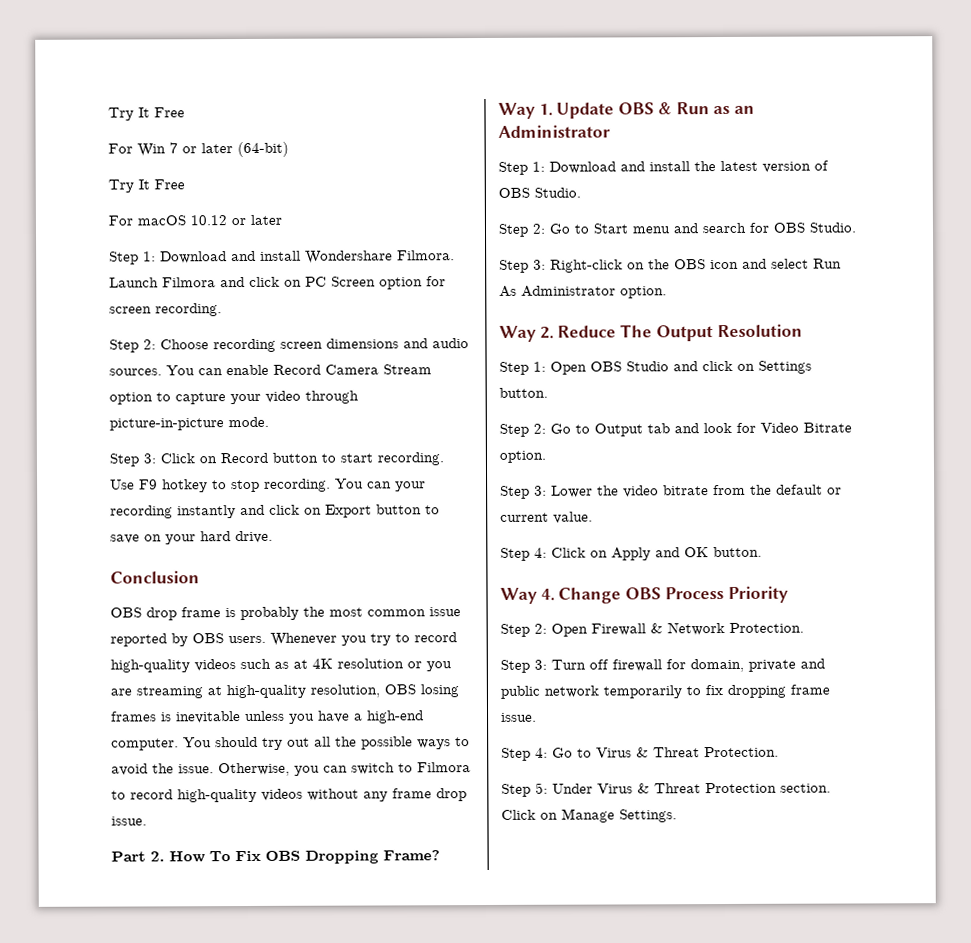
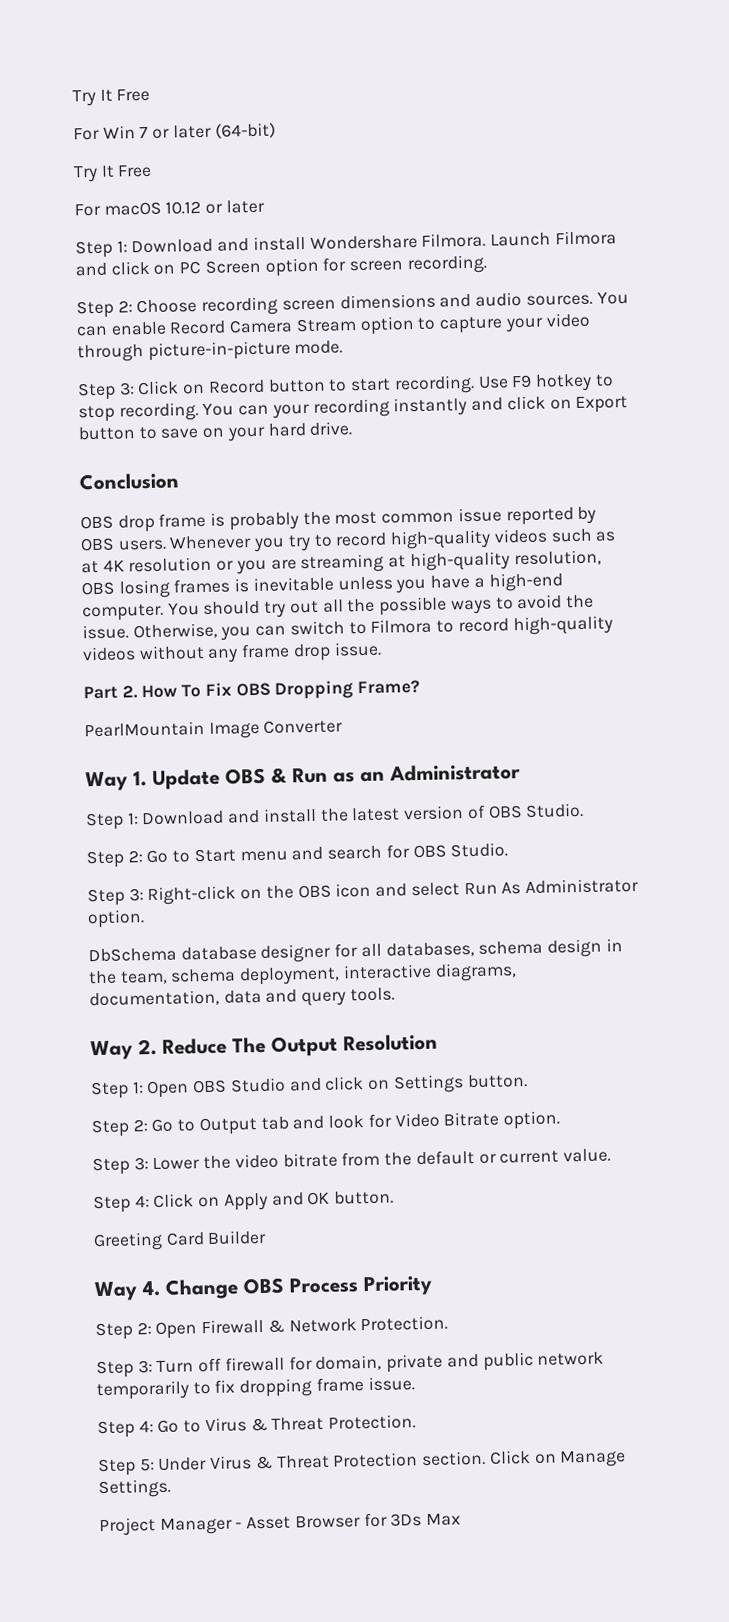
(440, 855) none -> [84,719,344,739] // PearlMountain Image Converter
(667, 292) none -> [88,938,623,963] [88,962,517,986] [89,987,395,1008] // DbSchema database designer for all databases, schema design in the team, schema deployment, interactive diagrams, documentation, data and query tools.
(762, 552) none -> [93,1229,268,1252] // Greeting Card Builder
(677, 816) none -> [99,1512,462,1537] // Project Manager - Asset Browser for 3Ds Max

